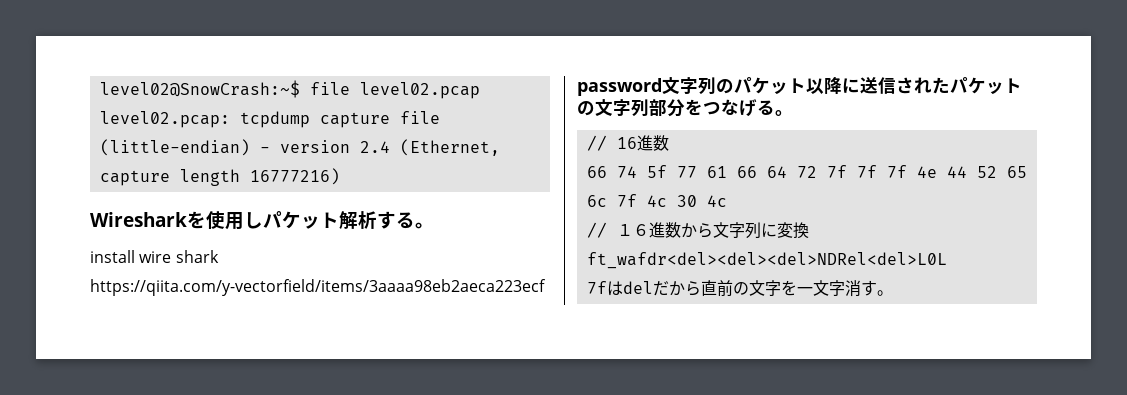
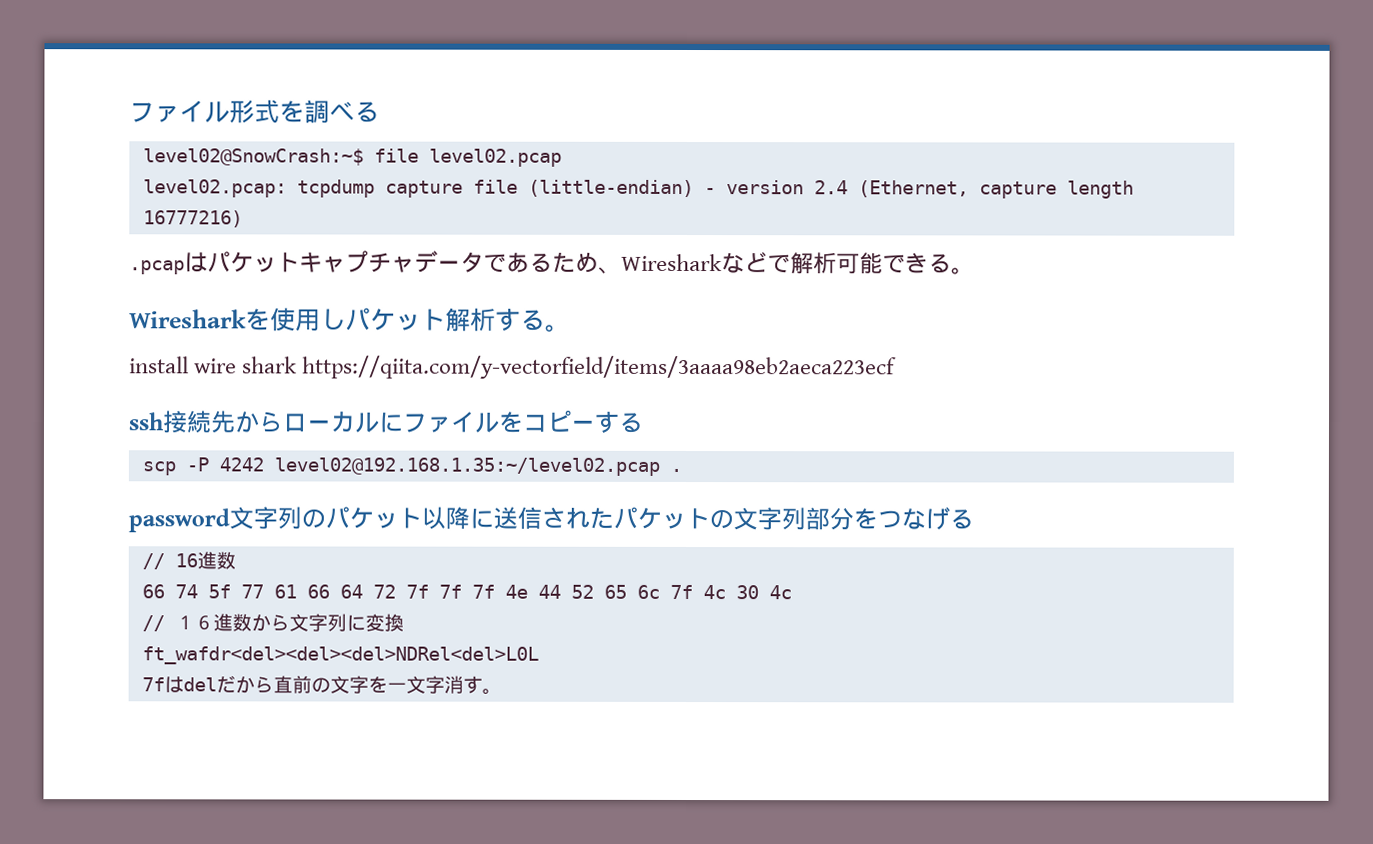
(99, 89) none -> [129,99,380,124] ファイル形式を調べる //
(340, 176) none -> [129,250,975,275] // .pcapはパケットキャプチャデータであるため、Wiresharkなどで解析可能できる。
(546, 287) none -> [128,409,644,434] [141,457,682,476] // ssh接続先からローカルにファイルをコピーする // scp -P 4242 level02@192.168.1.35:~/level02.pcap .
[775,110,793,116] 。 -> (974, 519) none

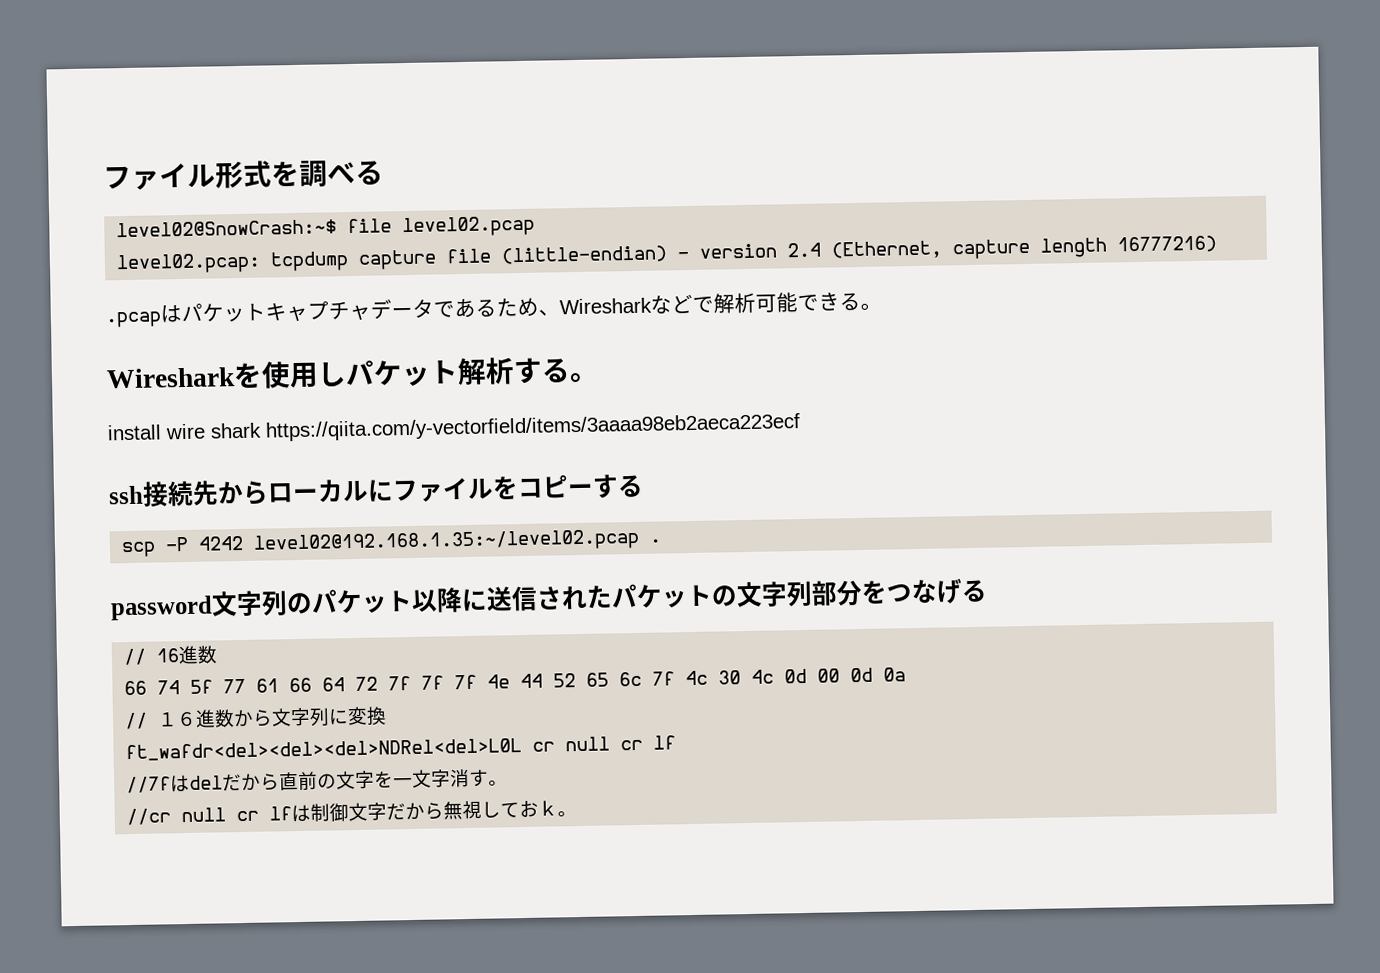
(792, 592) none -> [784,667,907,684] 0d 00 0d 0a
[141,677,165,692] // 7f -> [532,735,677,752] [126,776,172,794] cr null cr lf // //7f
(502, 691) none -> [126,800,578,826] // //cr null cr lfは制御文字だから無視しておｋ。

